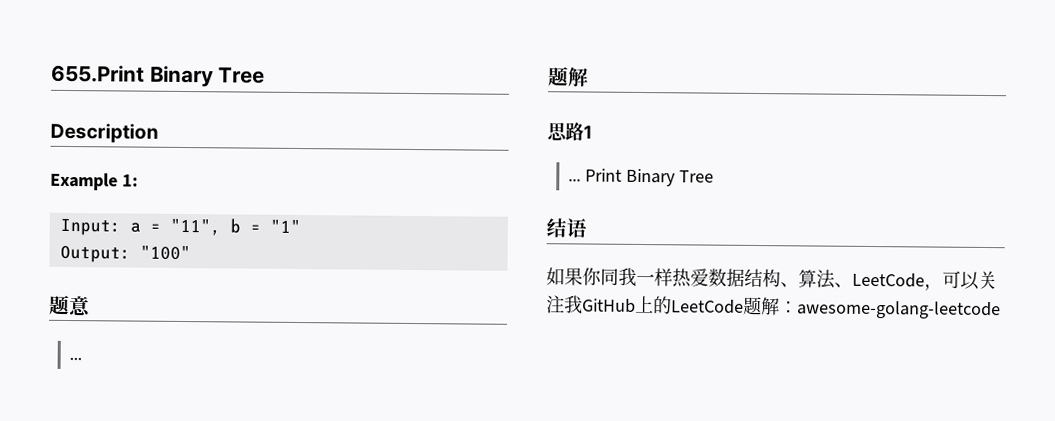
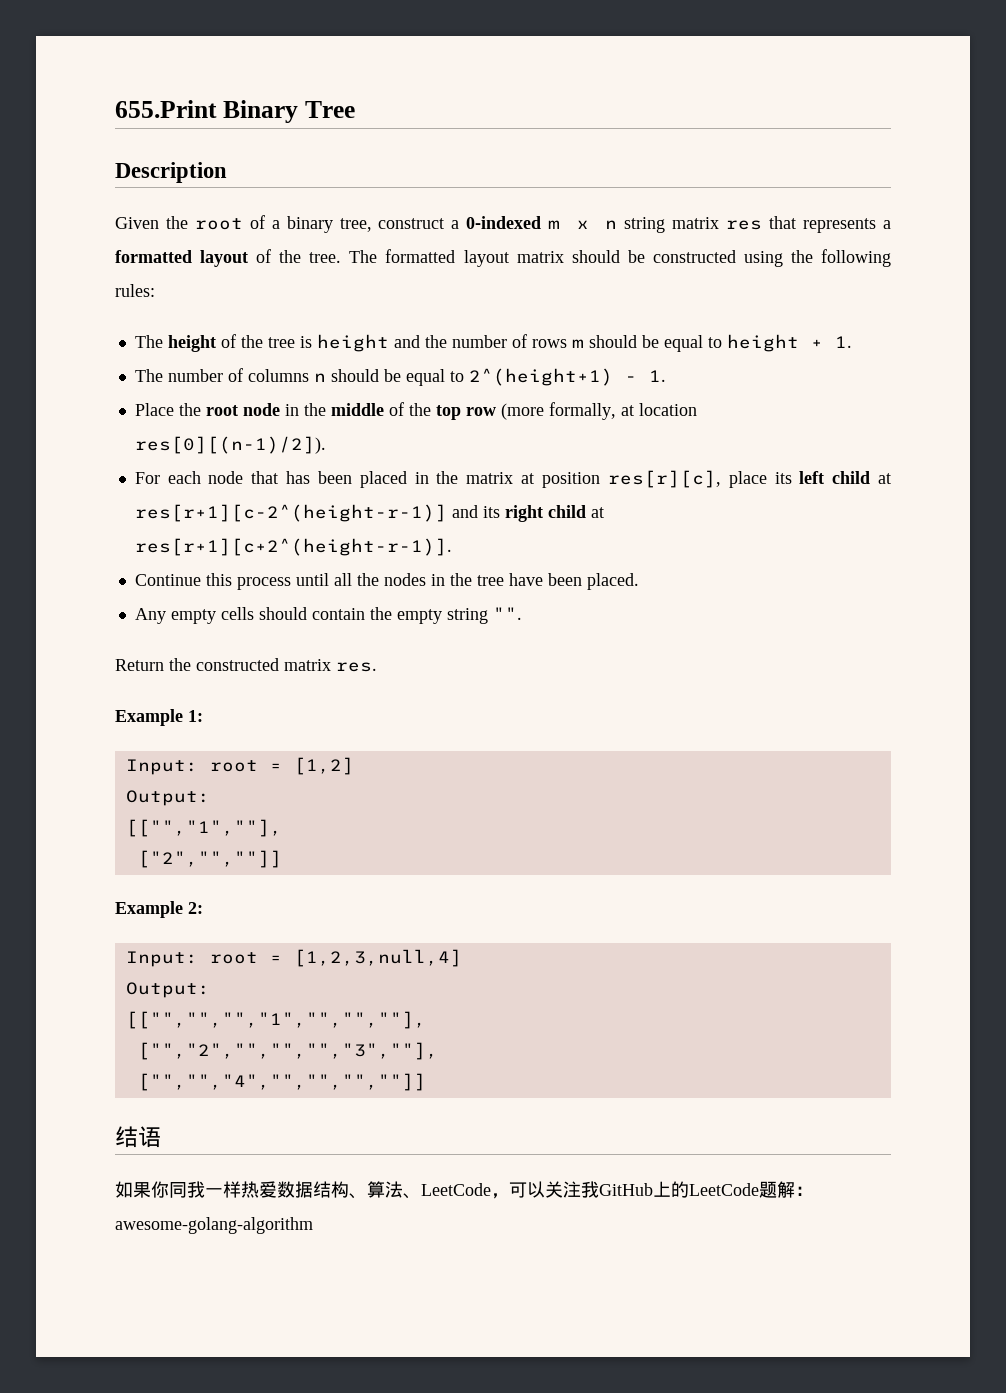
[50,172,138,191] [59,218,301,236] [59,245,191,263] [49,294,91,317] [69,357,83,361] [548,66,589,87] [547,122,592,142] [568,168,715,187] Example 1: // Input: a = "11", b = "1" // Output: "100" // 题意 // ... // 题解 // 思路1 // ... Print Binary Tree -> [115,215,891,233] [115,249,891,267] [115,284,155,297] [134,334,852,352] [134,368,666,386] [134,402,697,420] [134,436,326,454] [134,470,892,488] [134,504,604,522] [134,538,452,556] [134,573,639,590] [134,607,522,624] [115,658,377,672] [115,709,203,726] [125,757,354,775] [125,790,210,806] [125,819,282,837] [137,850,282,868] [115,901,203,918] [125,949,462,967] [125,982,210,998] [125,1011,426,1029] [137,1042,438,1060] [137,1073,426,1091] Given the root of a binary tree, construct a 0-indexed m x n string matrix res that represents a formatted layout of the tree. The formatted layout matrix should be constructed using the following rules: // The height of the tree is height and the number of rows m should be equal to height + 1. // The number of columns n should be equal to 2^(height+1) - 1. // Place the root node in the middle of the top row (more formally, at location res[0][(n-1)/2]). // For each node that has been placed in the matrix at position res[r][c], place its left child at res[r+1][c-2^(height-r-1)] and its right child at res[r+1][c+2^(height-r-1)]. // Continue this process until all the nodes in the tree have been placed. // Any empty cells should contain the empty string "". // Return the constructed matrix res. // Example 1: // Input: root = [1,2] // Output: // [["","1",""], // ["2","",""]] // Example 2: // Input: root = [1,2,3,null,4] // Output: // [["","","","1","","",""], // ["","2","","","","3",""], // ["","","4","","","",""]]
[797,300,1001,320] awesome-golang-leetcode -> [115,1217,313,1234] awesome-golang-algorithm

